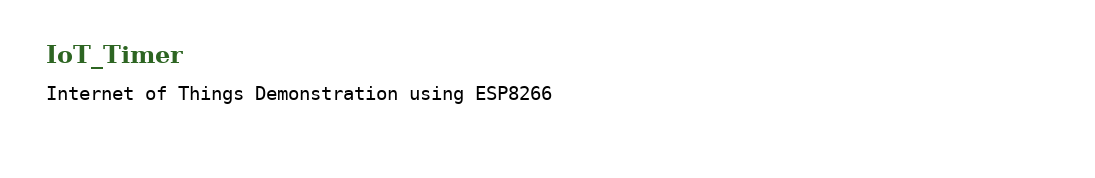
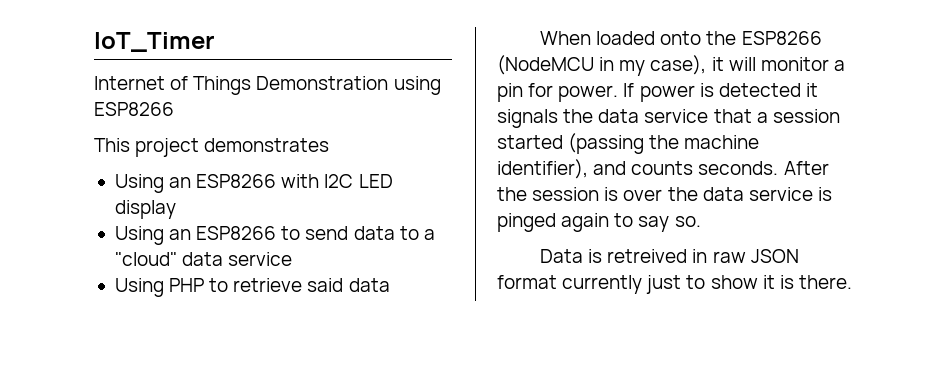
(552, 93) none -> [94,138,330,157] [114,174,393,193] [114,200,176,219] [114,226,435,245] [114,252,293,266] [114,278,390,297] [540,31,822,45] [497,55,845,76] [497,83,818,102] [497,109,840,128] [497,133,760,154] [497,159,829,179] [497,187,832,201] [497,213,701,232] [540,249,799,263] [497,275,852,294] // This project demonstrates // Using an ESP8266 with I2C LED display // Using an ESP8266 to send data to a "cloud" data service // Using PHP to retrieve said data // When loaded onto the ESP8266 (NodeMCU in my case), it will monitor a pin for power. If power is detected it signals the data service that a session started (passing the machine identifier), and counts seconds. After the session is over the data service is pinged again to say so. // Data is retreived in raw JSON format currently just to show it is there.

